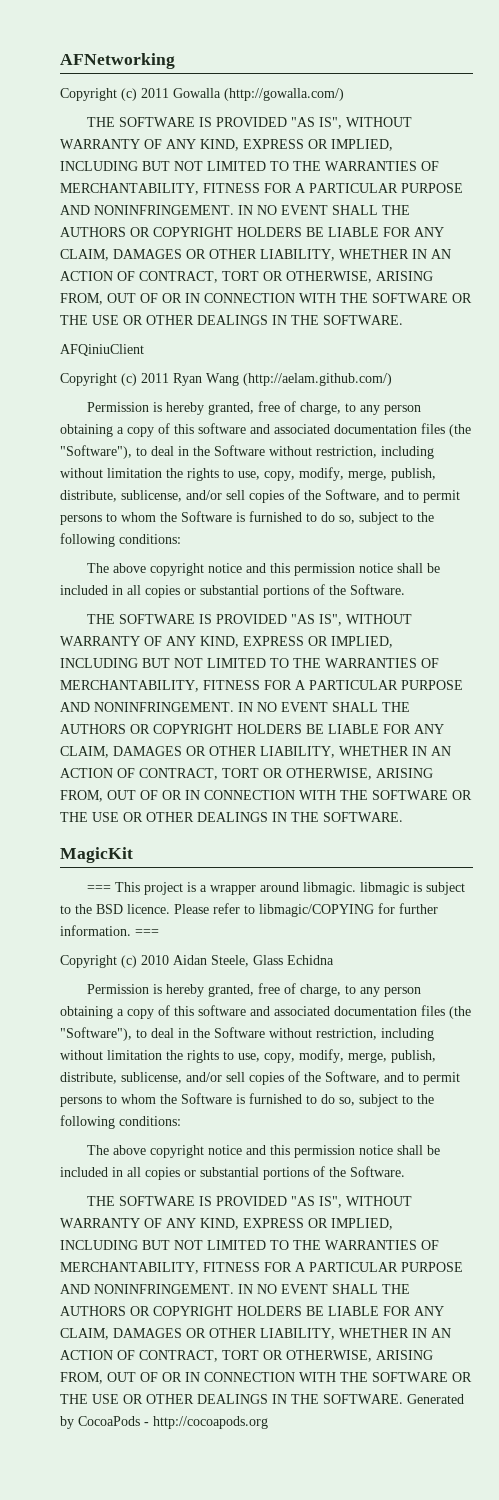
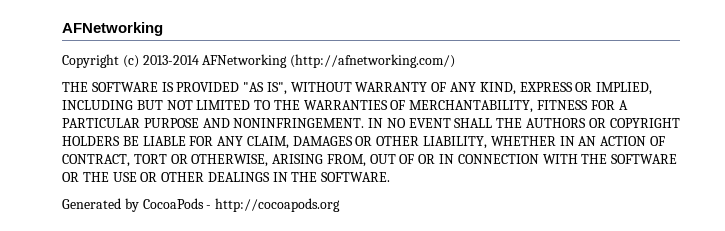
[141,88,344,101] 2011 Gowalla (http://gowalla.com/) -> [142,54,456,68] 2013-2014 AFNetworking (http://afnetworking.com/)
[60,344,144,356] [60,373,392,386] [86,401,421,415] [60,423,471,437] [60,445,434,459] [60,467,436,481] [60,489,460,503] [60,511,434,525] [60,533,181,547] [86,563,440,576] [60,584,405,598] [86,614,412,626] [60,636,393,648] [60,658,439,668] [60,680,463,692] [60,702,410,712] [60,724,444,734] [60,746,451,758] [60,768,433,780] [60,790,472,802] [60,812,403,822] [60,847,133,863] [86,882,465,895] [60,903,438,917] [60,925,159,936] [60,955,334,968] [86,983,421,997] [60,1005,471,1019] [60,1027,434,1041] [60,1049,436,1063] [60,1071,460,1085] [60,1093,434,1107] [60,1115,181,1129] [86,1145,440,1158] [60,1166,405,1180] [86,1196,412,1208] [60,1218,393,1230] [60,1240,439,1250] [60,1262,463,1274] [60,1284,410,1294] [60,1306,444,1316] [60,1328,451,1340] [60,1350,433,1362] [60,1372,472,1384] [60,1394,403,1404] AFQiniuClient // Copyright (c) 2011 Ryan Wang (http://aelam.github.com/) // Permission is hereby granted, free of charge, to any person obtaining a copy of this software and associated documentation files (the "Software"), to deal in the Software without restriction, including without limitation the rights to use, copy, modify, merge, publish, distribute, sublicense, and/or sell copies of the Software, and to permit persons to whom the Software is furnished to do so, subject to the following conditions: // The above copyright notice and this permission notice shall be included in all copies or substantial portions of the Software. // THE SOFTWARE IS PROVIDED "AS IS", WITHOUT WARRANTY OF ANY KIND, EXPRESS OR IMPLIED, INCLUDING BUT NOT LIMITED TO THE WARRANTIES OF MERCHANTABILITY, FITNESS FOR A PARTICULAR PURPOSE AND NONINFRINGEMENT. IN NO EVENT SHALL THE AUTHORS OR COPYRIGHT HOLDERS BE LIABLE FOR ANY CLAIM, DAMAGES OR OTHER LIABILITY, WHETHER IN AN ACTION OF CONTRACT, TORT OR OTHERWISE, ARISING FROM, OUT OF OR IN CONNECTION WITH THE SOFTWARE OR THE USE OR OTHER DEALINGS IN THE SOFTWARE. // MagicKit // === This project is a wrapper around libmagic. libmagic is subject to the BSD licence. Please refer to libmagic/COPYING for further information. === // Copyright (c) 2010 Aidan Steele, Glass Echidna // Permission is hereby granted, free of charge, to any person obtaining a copy of this software and associated documentation files (the "Software"), to deal in the Software without restriction, including without limitation the rights to use, copy, modify, merge, publish, distribute, sublicense, and/or sell copies of the Software, and to permit persons to whom the Software is furnished to do so, subject to the following conditions: // The above copyright notice and this permission notice shall be included in all copies or substantial portions of the Software. // THE SOFTWARE IS PROVIDED "AS IS", WITHOUT WARRANTY OF ANY KIND, EXPRESS OR IMPLIED, INCLUDING BUT NOT LIMITED TO THE WARRANTIES OF MERCHANTABILITY, FITNESS FOR A PARTICULAR PURPOSE AND NONINFRINGEMENT. IN NO EVENT SHALL THE AUTHORS OR COPYRIGHT HOLDERS BE LIABLE FOR ANY CLAIM, DAMAGES OR OTHER LIABILITY, WHETHER IN AN ACTION OF CONTRACT, TORT OR OTHERWISE, ARISING FROM, OUT OF OR IN CONNECTION WITH THE SOFTWARE OR THE USE OR OTHER DEALINGS IN THE SOFTWARE. -> (391, 177) none

